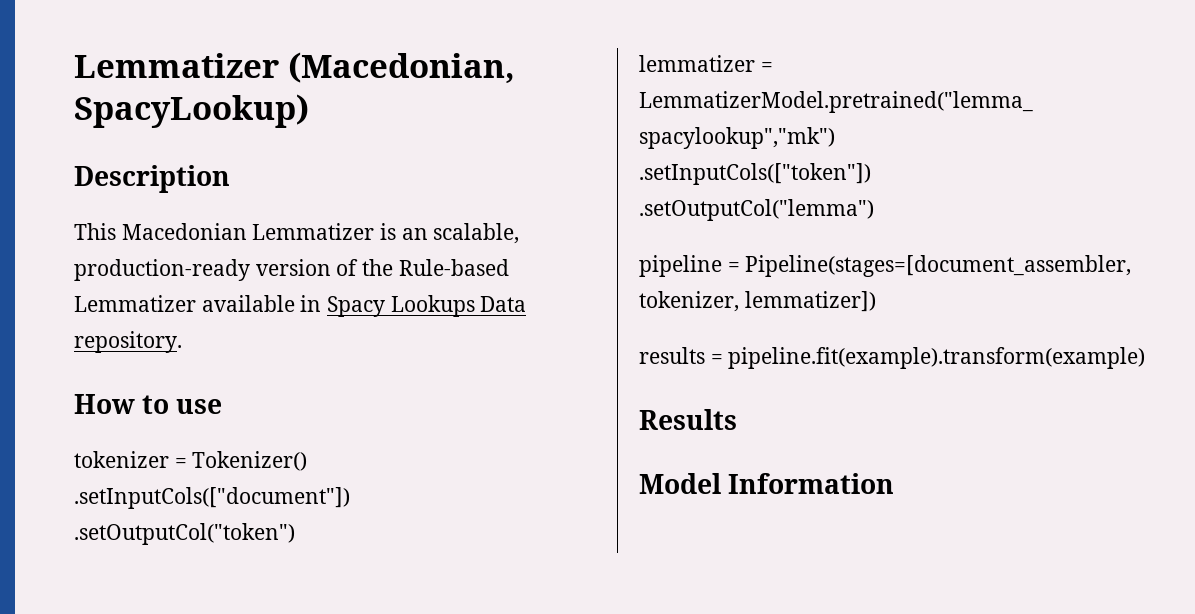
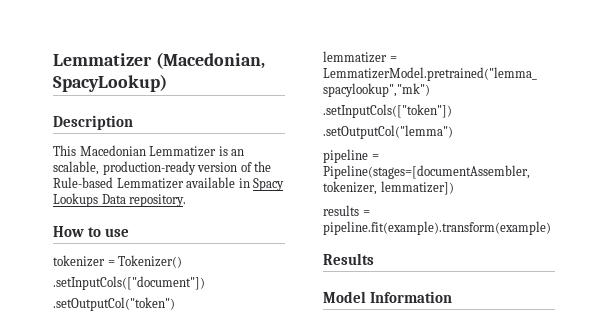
[745,255,1132,277] Pipeline(stages=[document_assembler, -> [323,165,530,179] Pipeline(stages=[documentAssembler,

